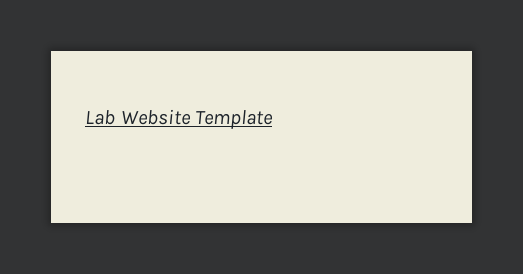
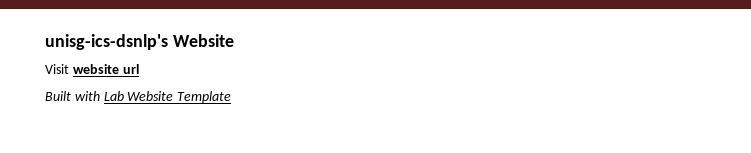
(85, 117) none -> [45,34,234,50] [45,64,139,74] [45,91,100,101] unisg-ics-dsnlp's Website // Visit website url // Built with

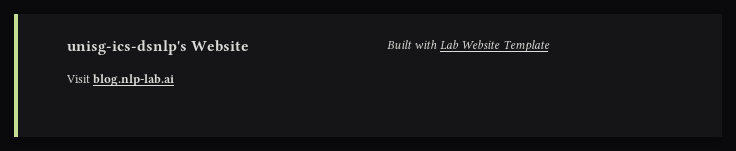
[72,64,139,74] website url -> [93,74,175,86] blog.nlp-lab.ai

